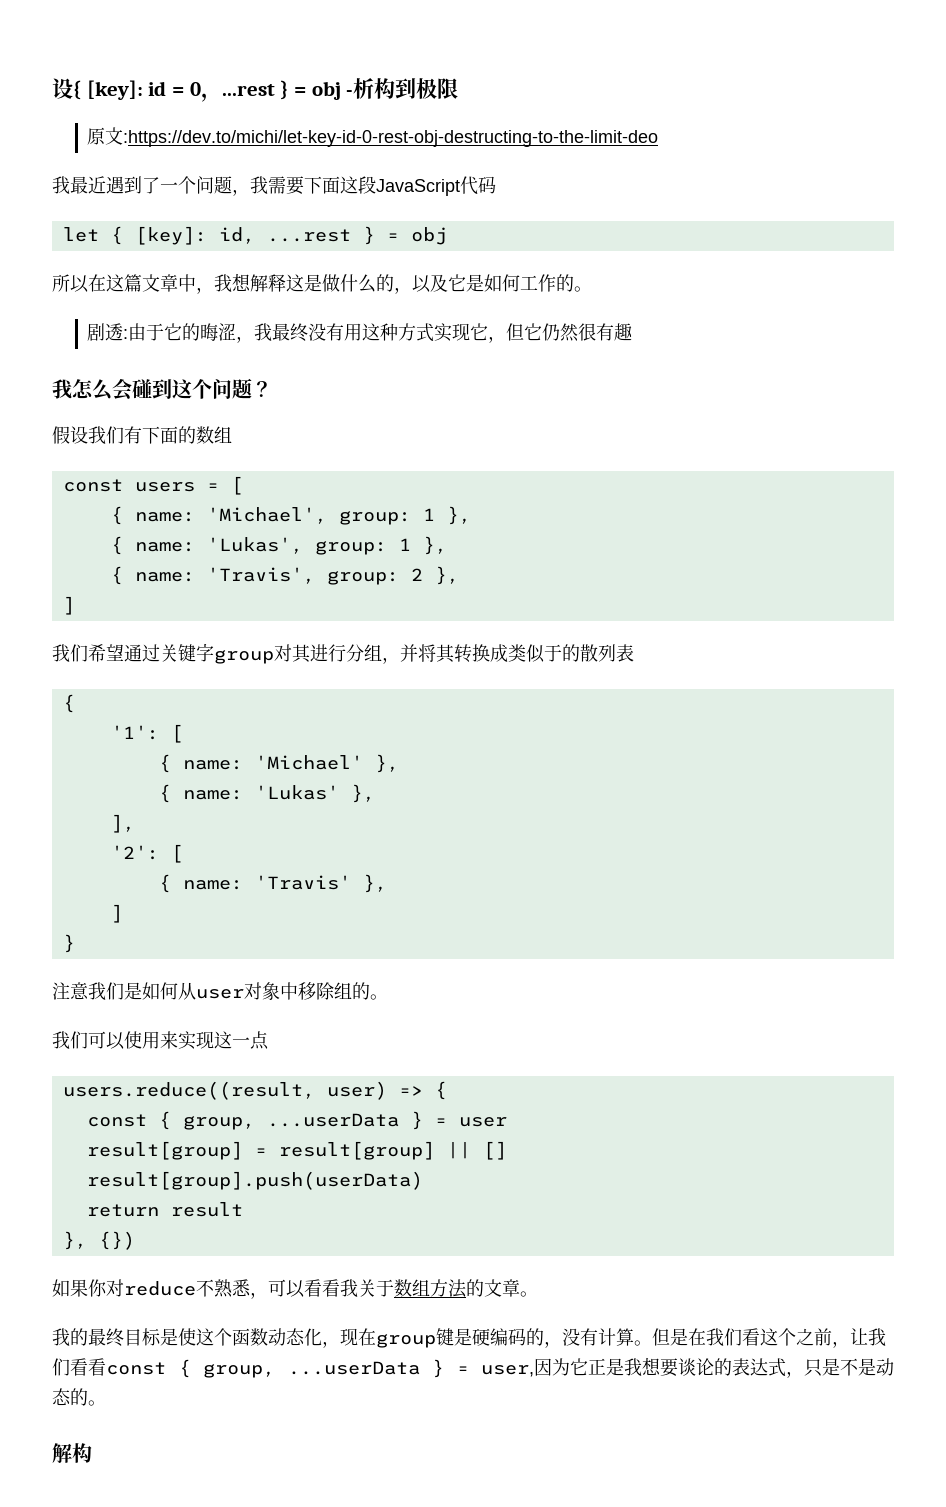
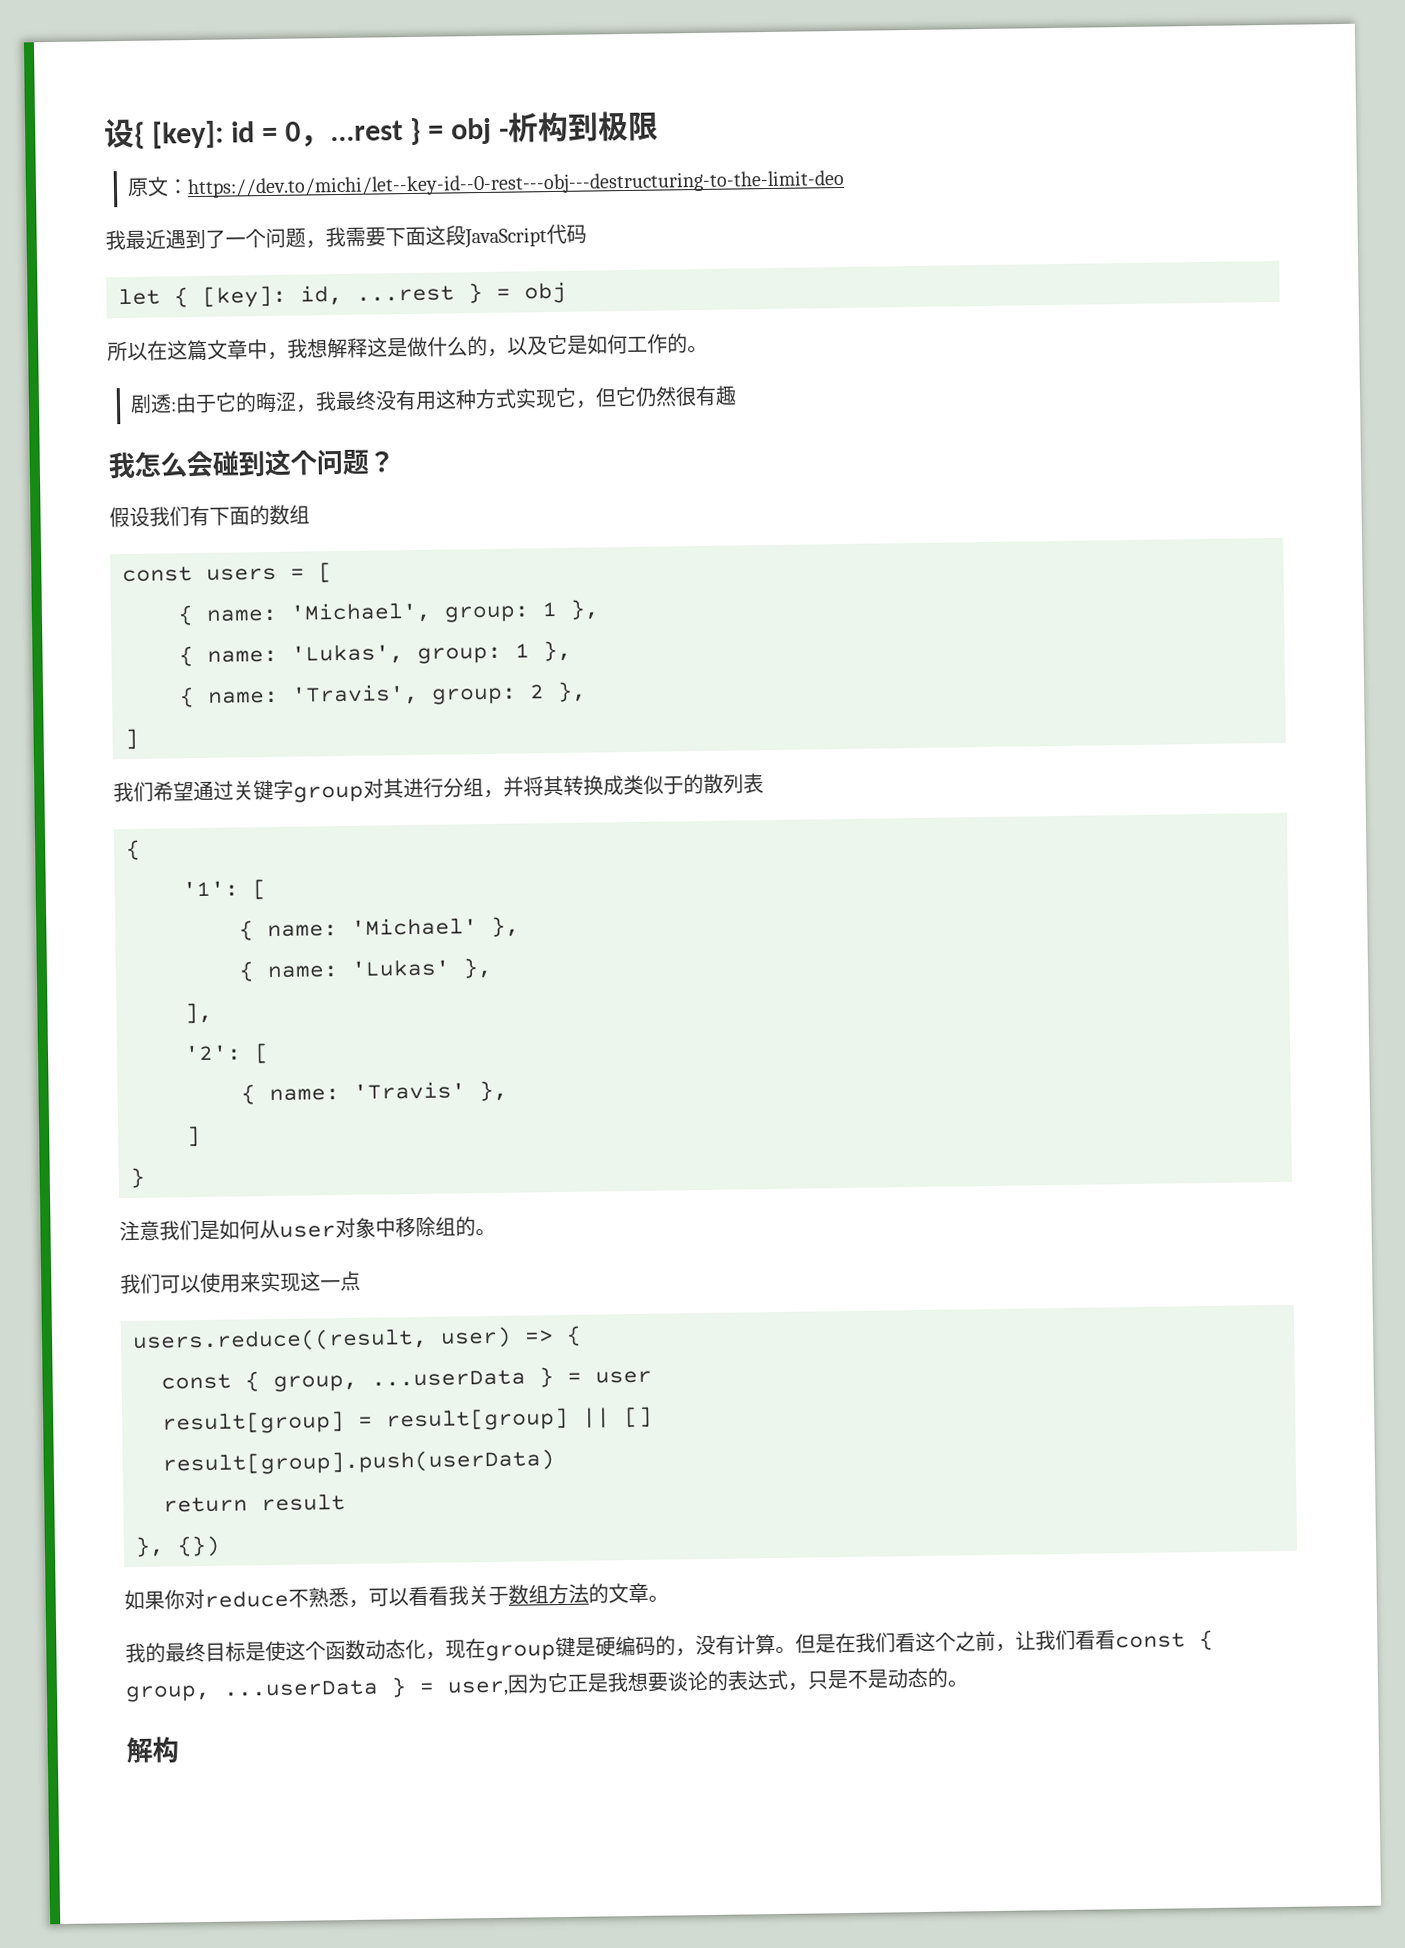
[123,130,659,147] :https://dev.to/michi/let-key-id-0-rest-obj-destructing-to-the-limit-deo -> [166,169,845,199] ：https://dev.to/michi/let--key-id--0-rest---obj---destructuring-to-the-limit-deo

